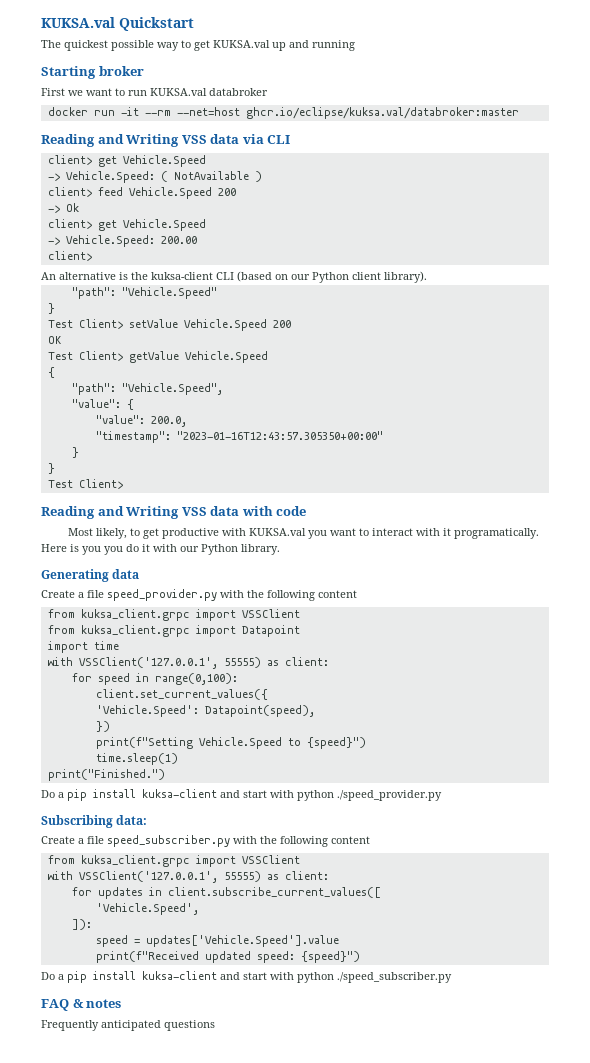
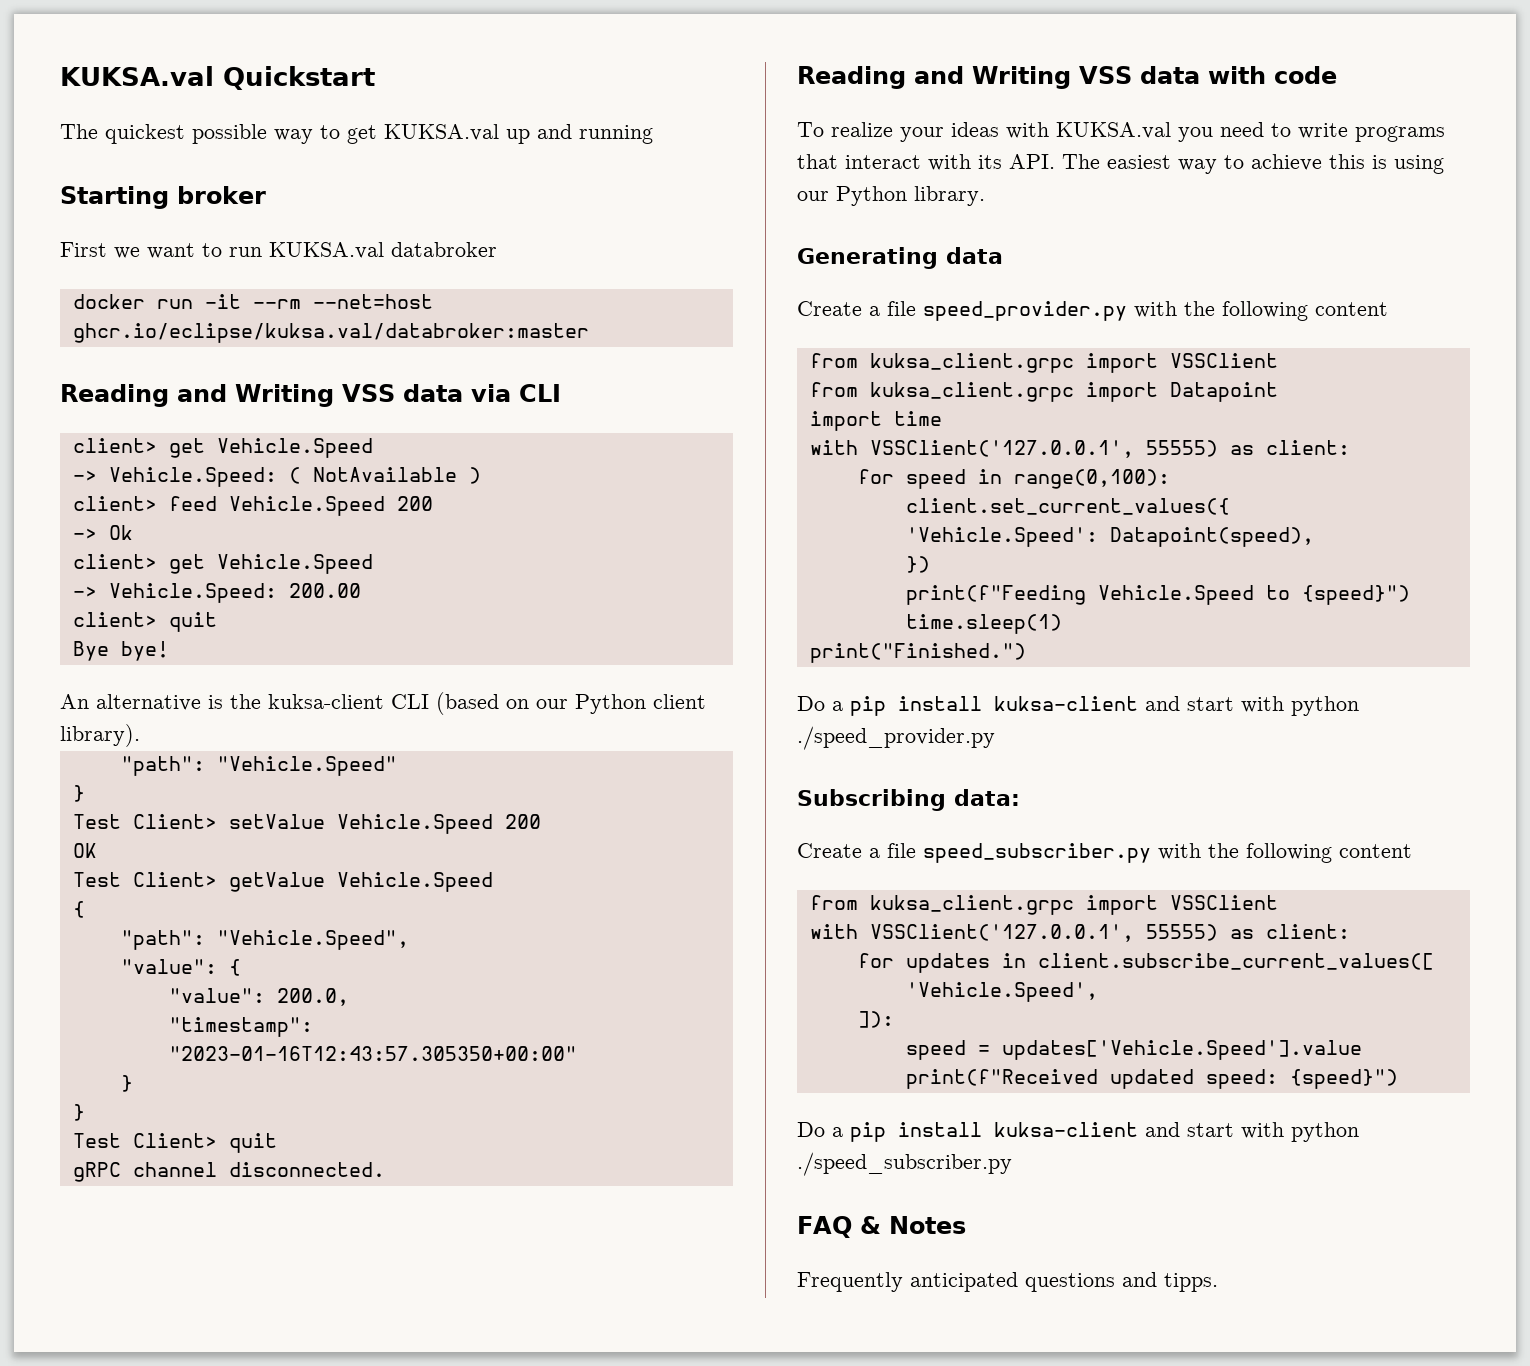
(92, 256) none -> [168,612,217,632] [72,641,169,661] quit // Bye bye!
(123, 484) none -> [228,1133,277,1153] [72,1162,385,1182] quit // gRPC channel disconnected.
[68,528,540,539] [41,544,177,555] Most likely, to get productive with KUKSA.val you want to interact with it programatically. Here is you you do it with -> [797,122,1445,142] [797,154,1444,174] To realize your ideas with KUKSA.val you need to write programs that interact with its API. The easiest way to achieve this is using
[95,737,193,749] print(f"Setting -> [905,585,1086,605] print(f"Feeding
[86,999,122,1008] notes -> [888,1216,966,1234] Notes
(215, 1025) none -> [1122,1272,1218,1292] and tipps.

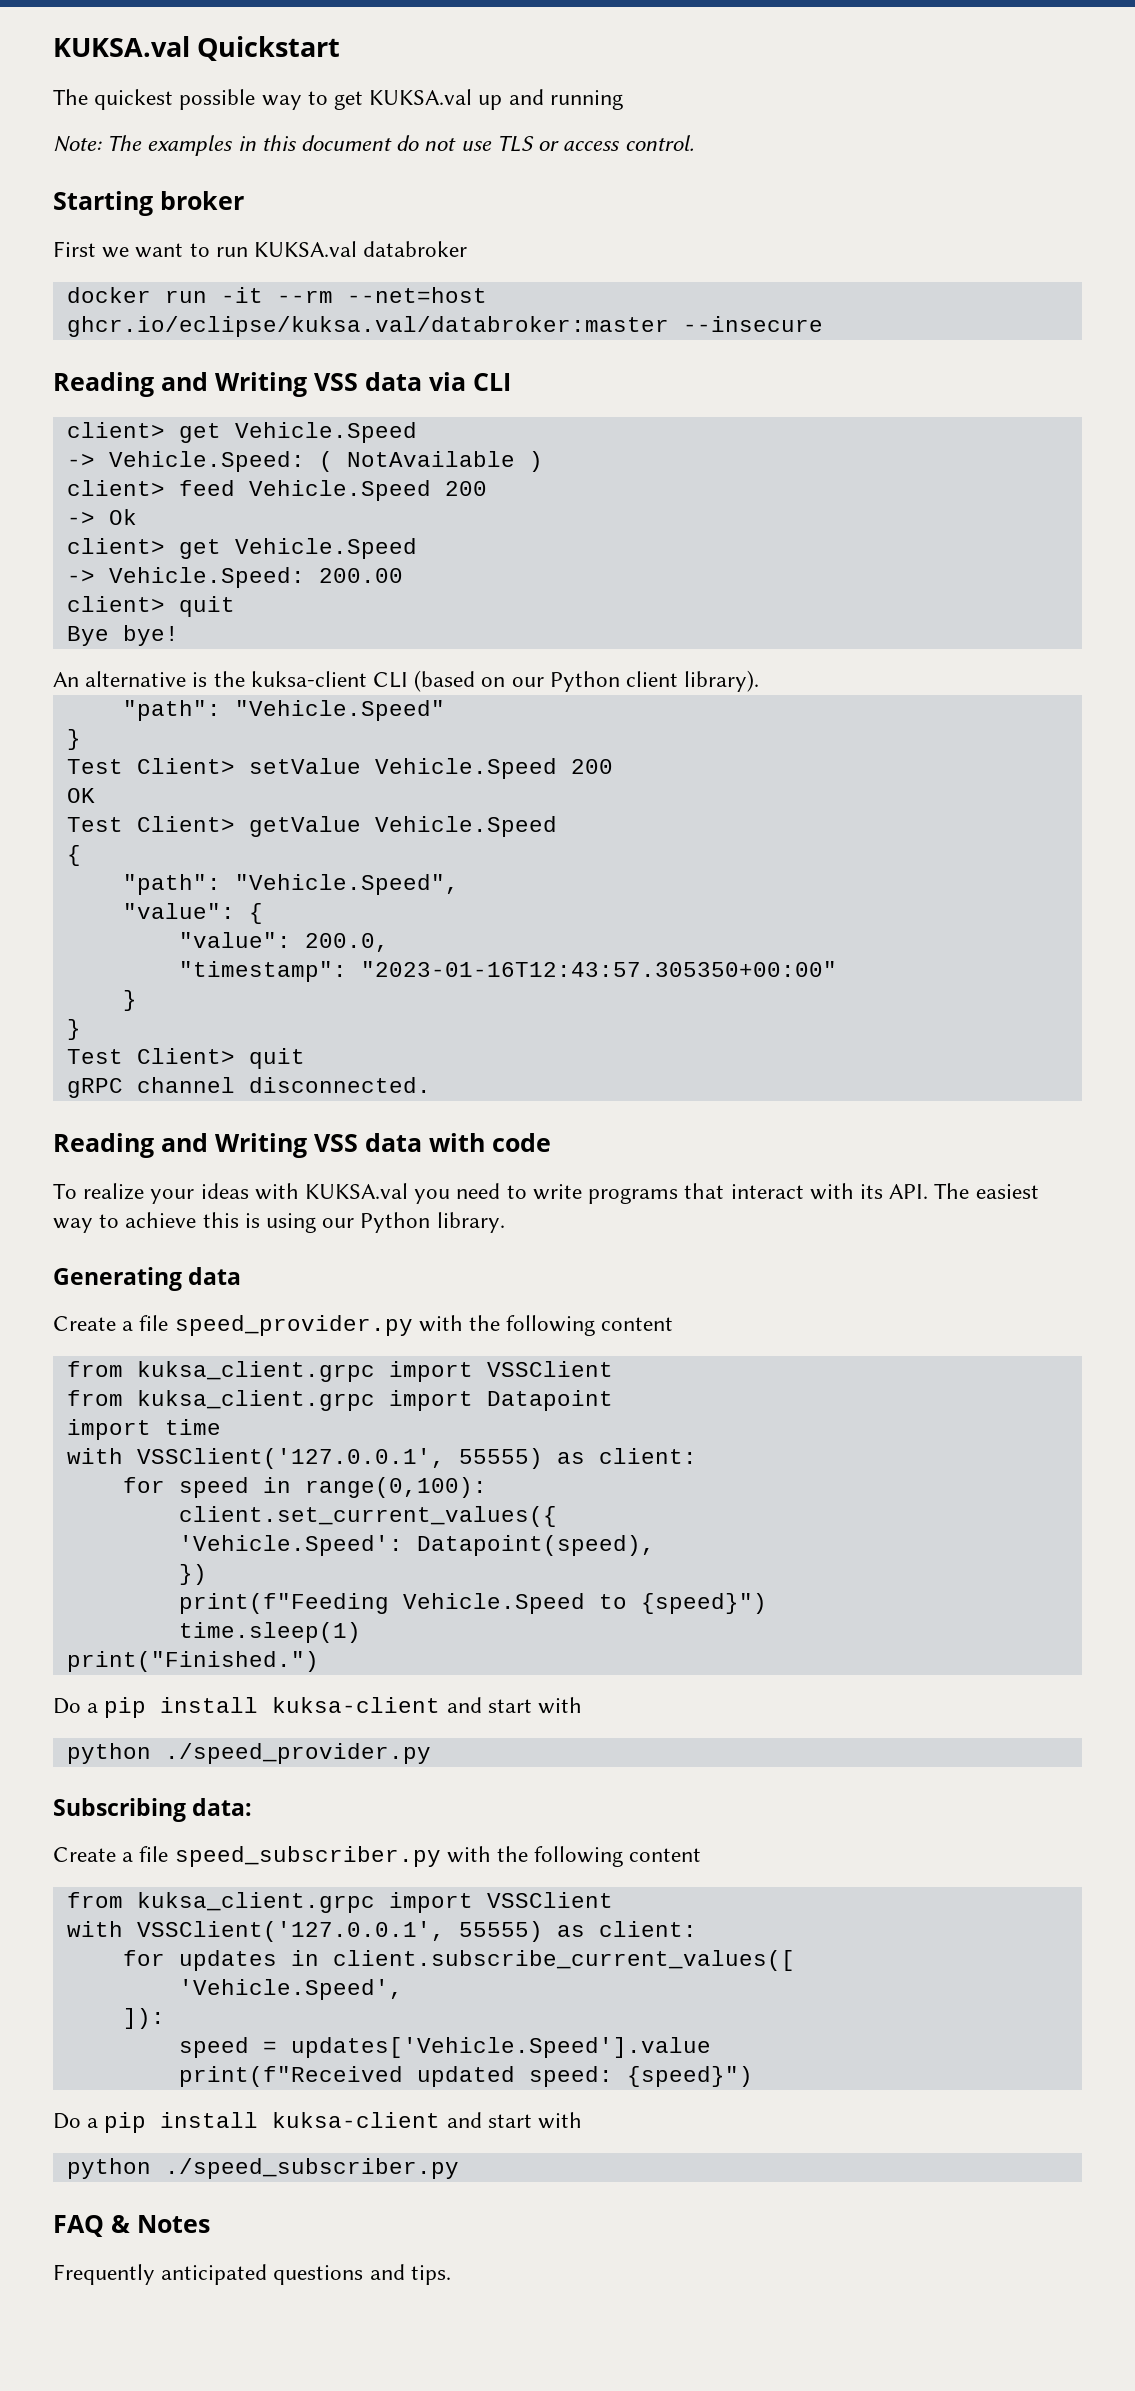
(653, 134) none -> [53,135,694,156] // Note: The examples in this document do not use TLS or access control.
(589, 333) none -> [682,316,823,332] --insecure
(1284, 704) none -> (583, 1705) //
(1284, 1130) none -> (583, 2120) //
[1164,1273,1218,1292] tipps. -> [410,2265,451,2285] tips.

